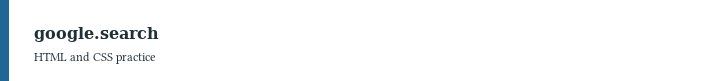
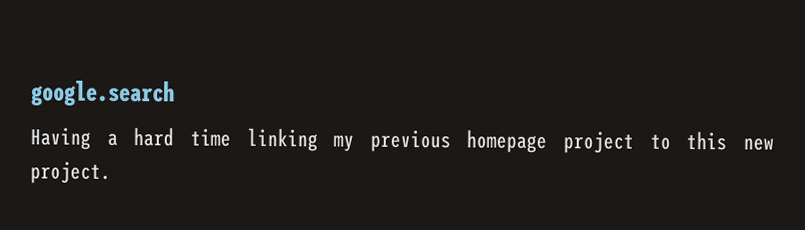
[34,52,157,64] HTML and CSS practice -> [30,127,774,154] [30,161,111,184] Having a hard time linking my previous homepage project to this new project.

